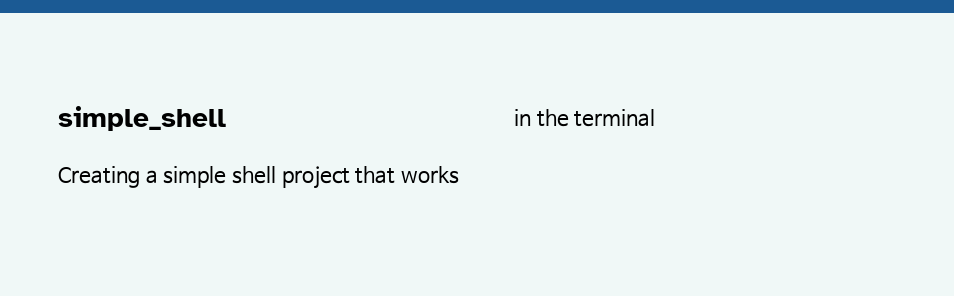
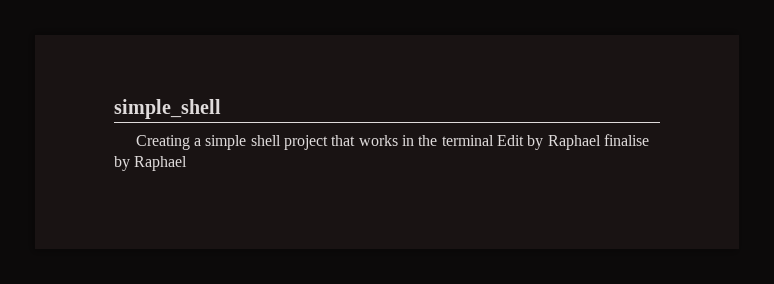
(656, 118) none -> [496,134,649,150] [114,156,188,171] Edit by Raphael finalise by Raphael

